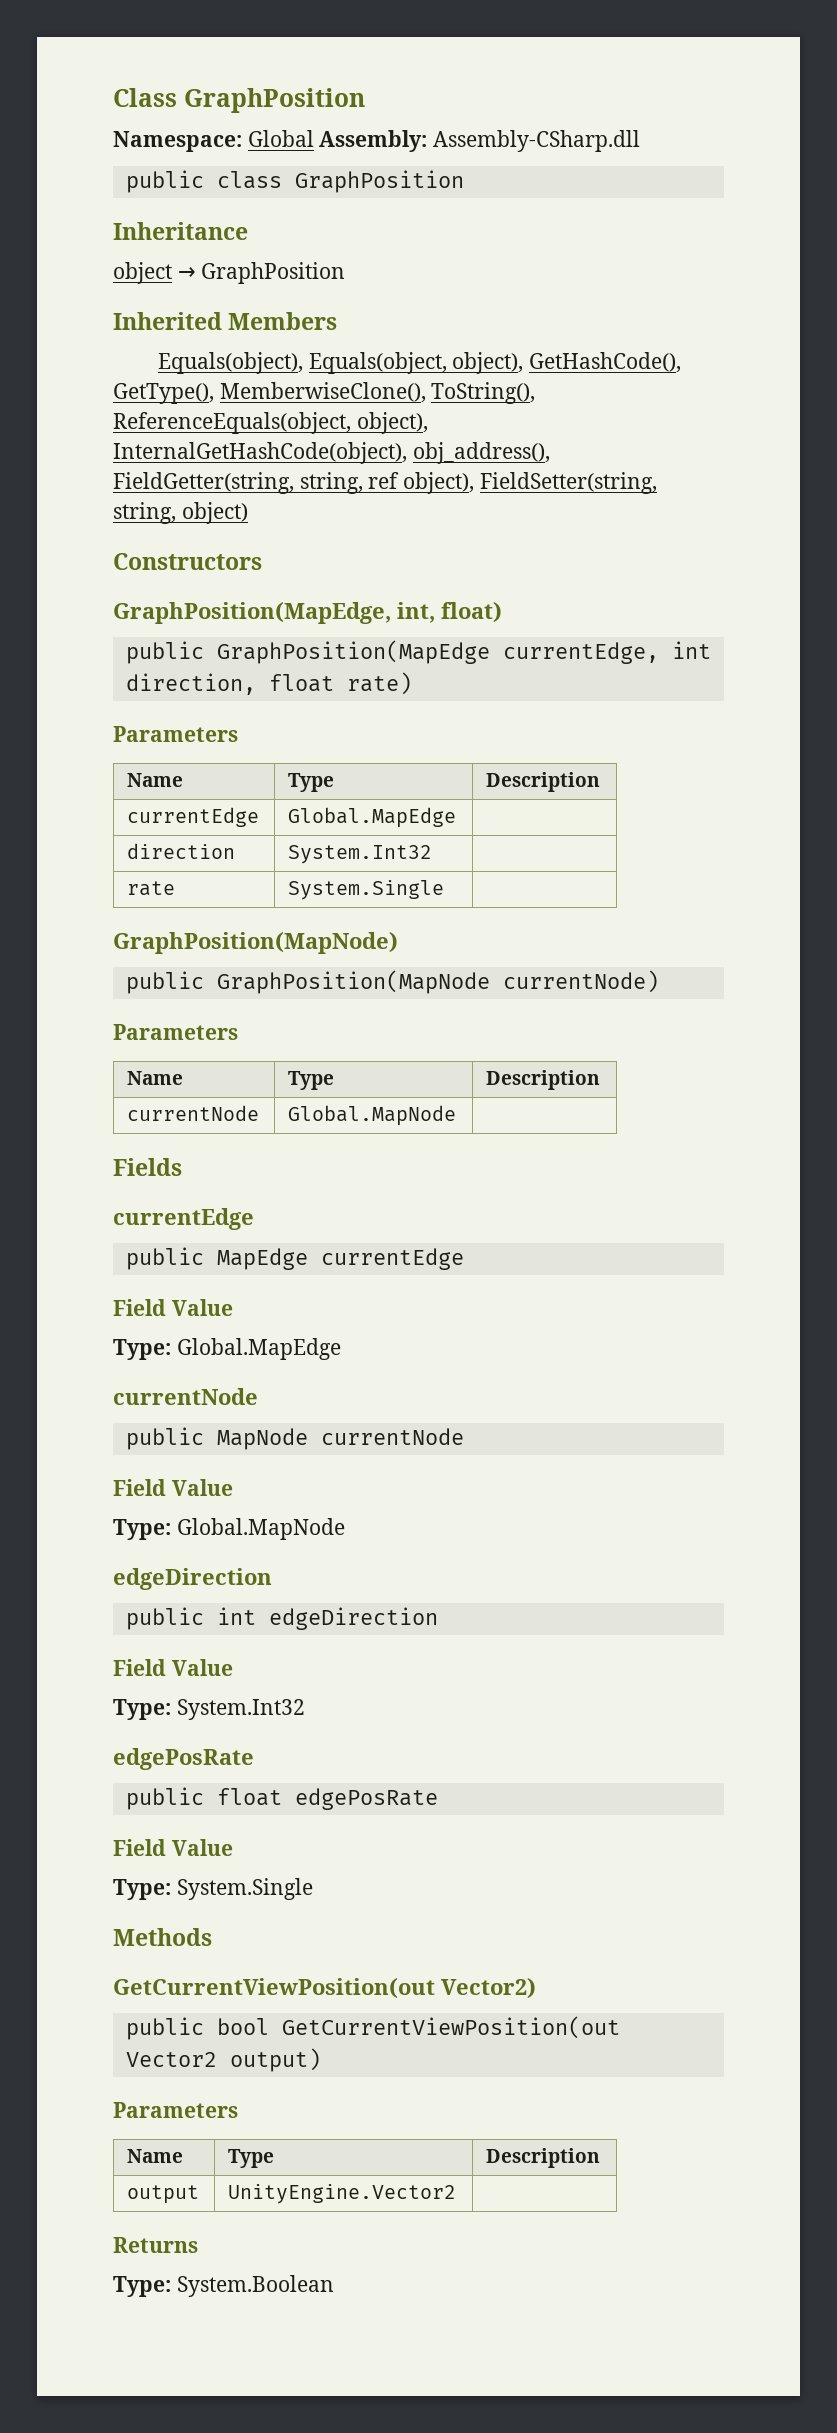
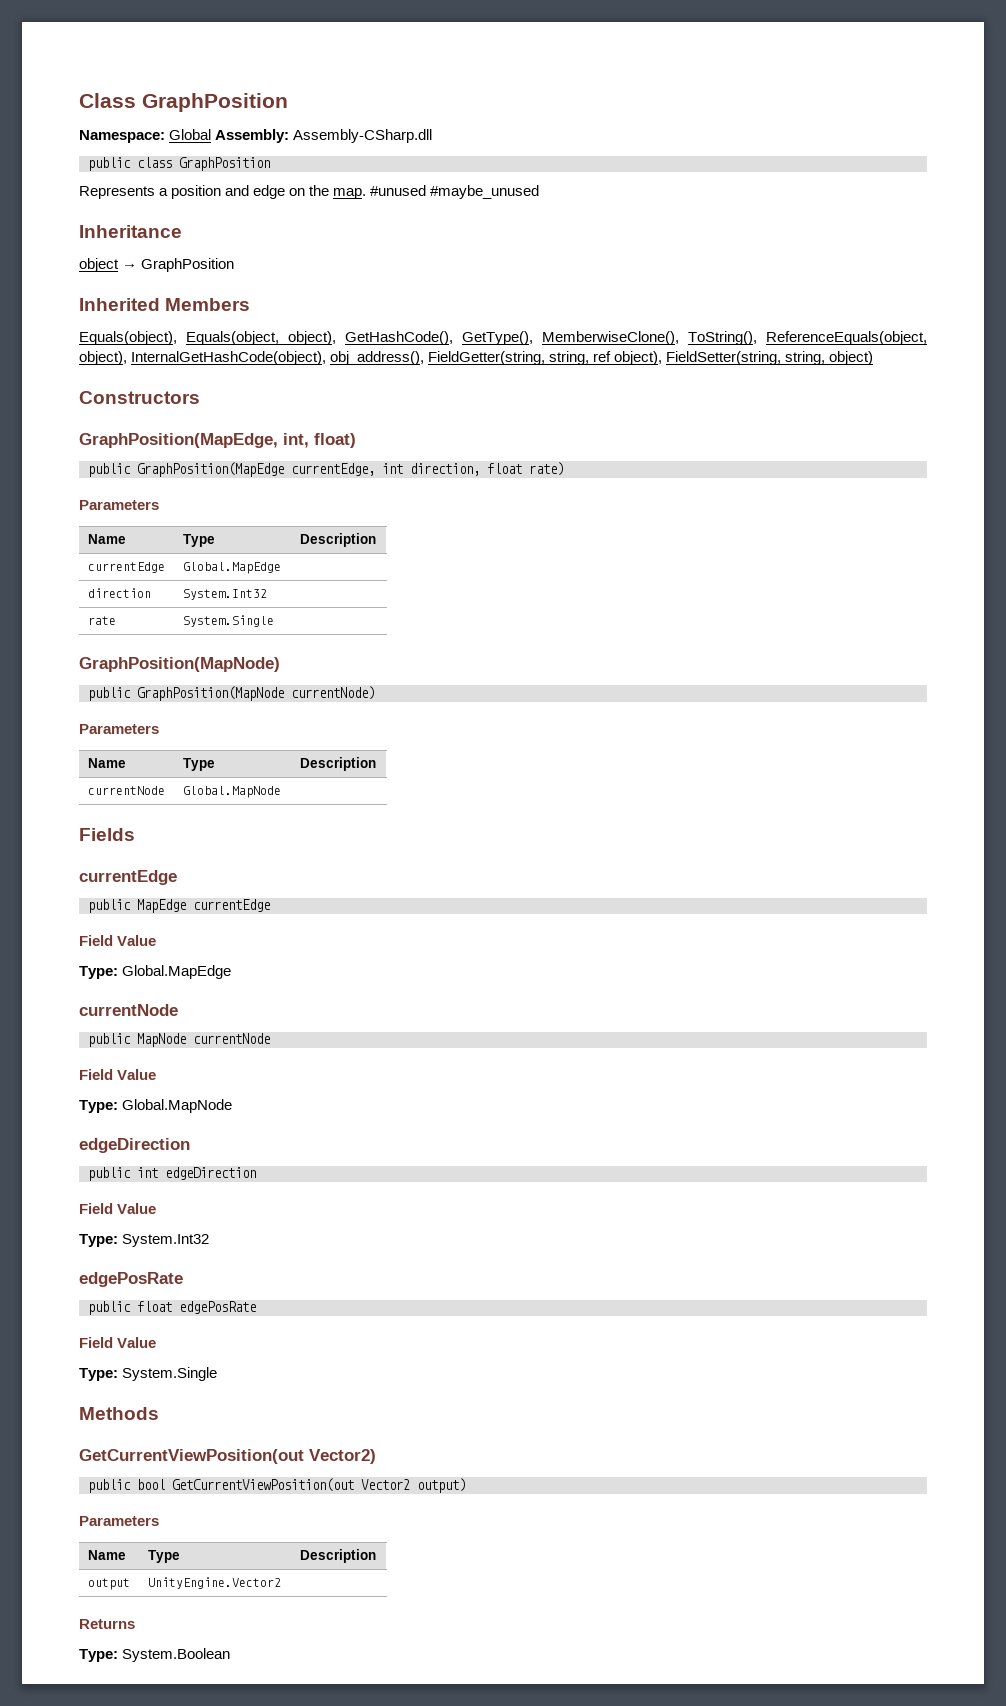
(464, 181) none -> [79,185,540,199] // Represents a position and edge on the map. #unused #maybe_unused

